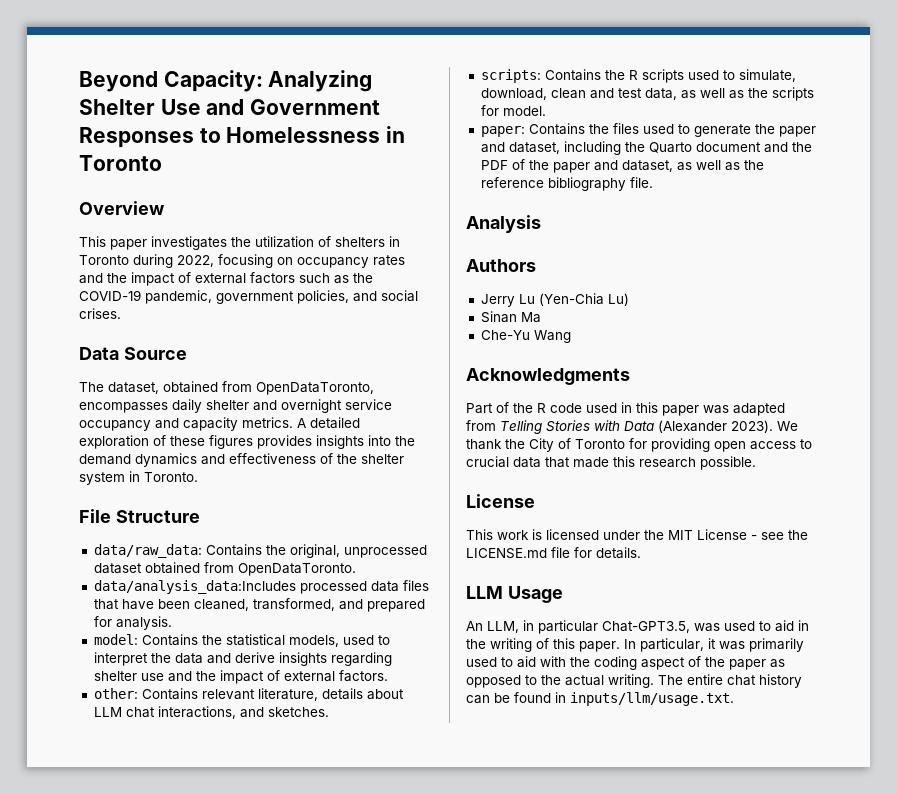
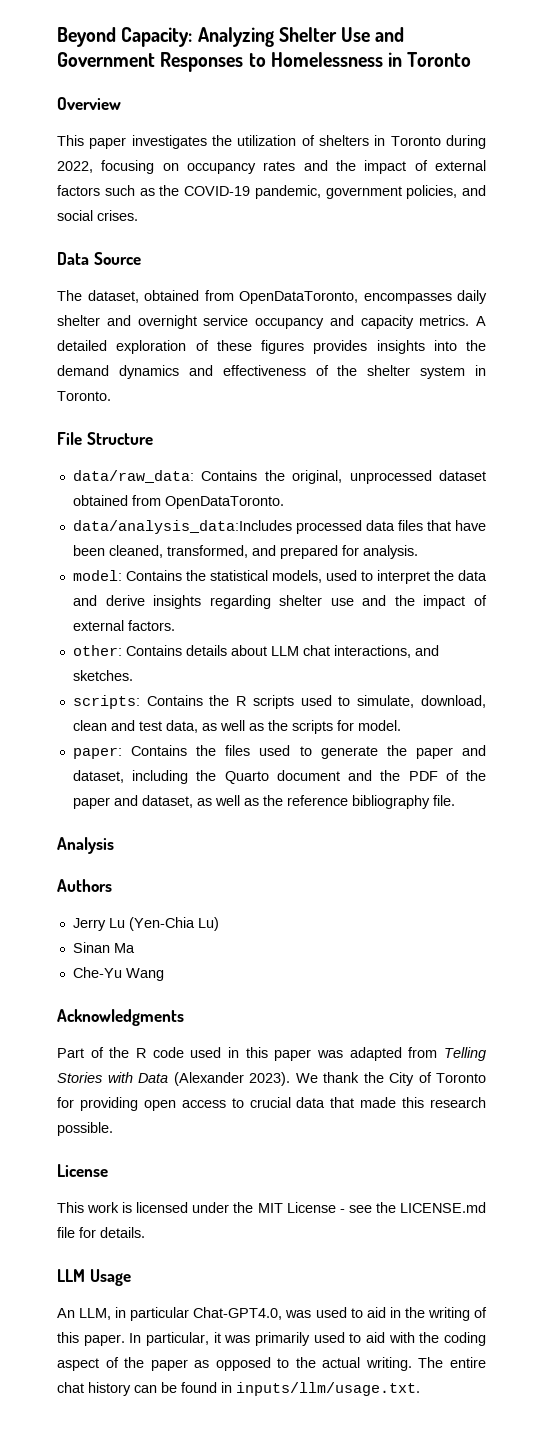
[201,688,318,701] relevant literature, -> (182, 650) none
[602,621,690,633] Chat-GPT3.5, -> [193,1307,283,1320] Chat-GPT4.0,

